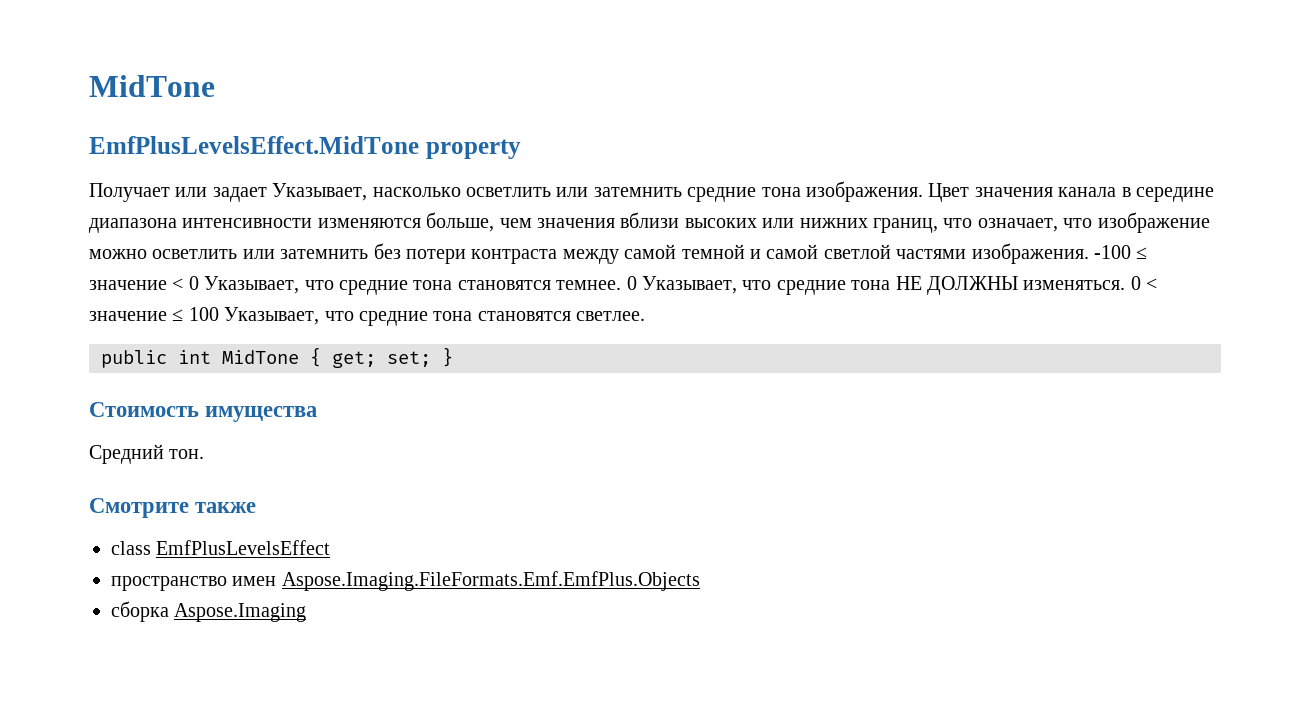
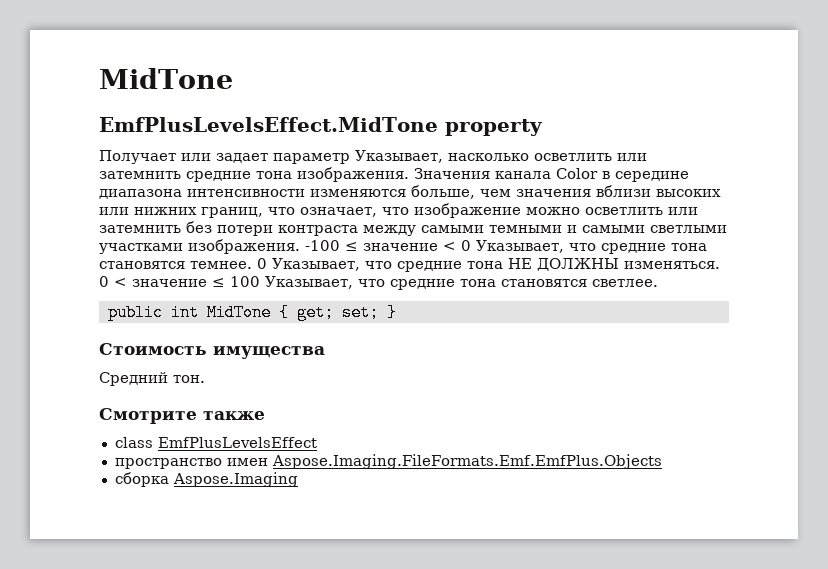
(267, 194) none -> [273,153,350,164] параметр
[928,183,1117,202] Цвет значения канала -> [414,168,598,179] Значения канала Color
[624,244,967,259] самой темной и самой светлой частями -> [421,225,727,233] [99,243,183,254] самыми темными и самыми светлыми участками

